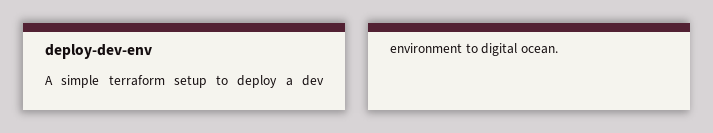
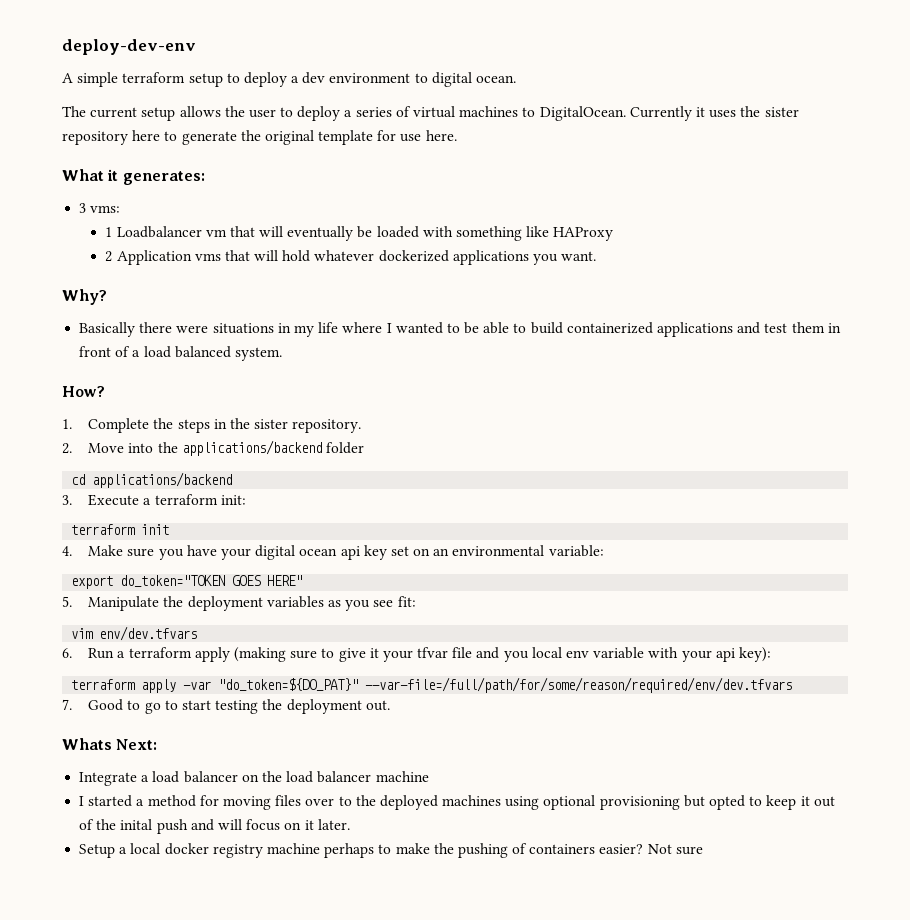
(558, 50) none -> [62,106,799,121] [62,130,457,145] [62,169,205,185] [79,203,121,213] [105,226,614,241] [105,250,597,265] [62,289,107,305] [79,322,841,337] [79,346,282,361] [62,386,105,397] [62,418,362,433] [62,440,365,456] [71,472,233,488] [62,494,246,506] [71,524,170,535] [62,545,604,560] [71,575,303,589] [62,596,416,611] [71,626,198,641] [62,647,771,662] [71,677,793,693] [62,699,390,714] [62,738,158,750] [79,771,429,786] [79,795,835,810] [79,819,350,834] [79,843,703,858] // The current setup allows the user to deploy a series of virtual machines to DigitalOcean. Currently it uses the sister repository here to generate the original template for use here. // What it generates: // 3 vms: // 1 Loadbalancer vm that will eventually be loaded with something like HAProxy // 2 Application vms that will hold whatever dockerized applications you want. // Why? // Basically there were situations in my life where I wanted to be able to build containerized applications and test them in front of a load balanced system. // How? // 1. Complete the steps in the sister repository. // 2. Move into the applications/backend folder // cd applications/backend // 3. Execute a terraform init: // terraform init // 4. Make sure you have your digital ocean api key set on an environmental variable: // export do_token="TOKEN GOES HERE" // 5. Manipulate the deployment variables as you see fit: // vim env/dev.tfvars // 6. Run a terraform apply (making sure to give it your tfvar file and you local env variable with your api key): // terraform apply -var "do_token=${DO_PAT}" --var-file=/full/path/for/some/reason/required/env/dev.tfvars // 7. Good to go to start testing the deployment out. // Whats Next: // Integrate a load balancer on the load balancer machine // I started a method for moving files over to the deployed machines using optional provisioning but opted to keep it out of the inital push and will focus on it later. // Setup a local docker registry machine perhaps to make the pushing of containers easier? Not sure

